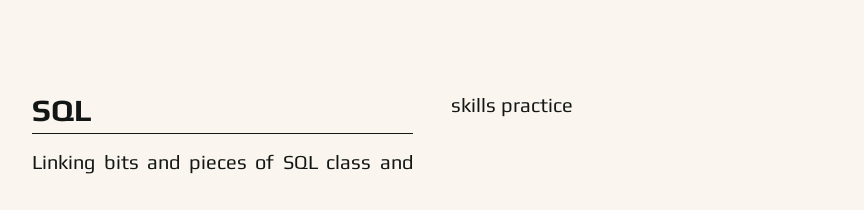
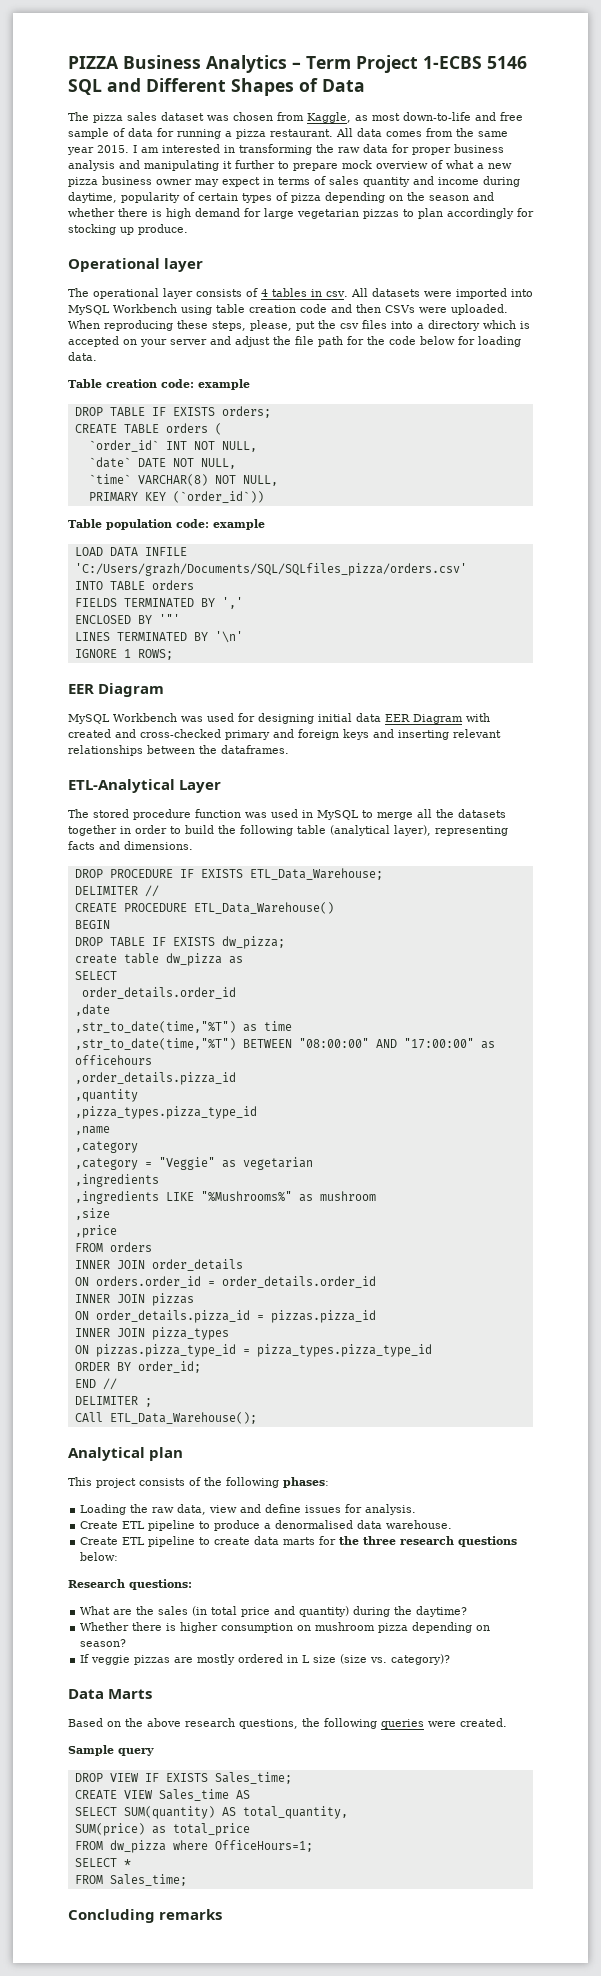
[32,100,92,122] [32,154,413,174] [451,98,574,117] SQL // Linking bits and pieces of SQL class and skills practice -> [68,55,527,73] [68,78,365,96] [68,112,523,123] [68,128,508,139] [67,144,504,155] [68,160,512,171] [68,176,520,187] [68,192,494,203] [68,208,534,219] [68,224,188,235] [68,258,204,272] [68,288,533,299] [68,304,508,315] [68,320,530,331] [68,336,521,347] [68,352,97,361] [68,379,250,390] [74,406,271,418] [74,423,222,435] [88,440,257,452] [88,457,236,469] [88,474,278,486] [88,491,264,503] [68,519,265,530] [74,547,187,556] [74,563,467,576] [74,580,194,590] [74,597,243,609] [74,614,180,624] [74,631,243,643] [74,649,173,660] [68,683,165,697] [68,713,490,724] [68,729,501,740] [68,745,289,756] [68,779,222,793] [68,809,506,820] [68,825,508,836] [68,841,193,850] [74,868,383,880] [74,885,159,897] [74,902,334,914] [74,920,110,929] [74,936,285,949] [74,953,243,966] [74,971,117,980] [81,987,236,999] [74,1004,110,1016] [74,1021,292,1033] [74,1038,495,1050] [74,1055,152,1065] [74,1072,236,1085] [74,1089,138,1102] [74,1106,257,1119] [74,1126,110,1135] [74,1141,138,1153] [74,1157,313,1170] [74,1174,159,1187] [74,1191,376,1204] [74,1208,110,1220] [74,1225,117,1238] [74,1242,152,1252] [74,1259,243,1271] [74,1276,376,1288] [74,1293,194,1306] [74,1310,376,1323] [74,1327,229,1340] [74,1344,432,1357] [74,1361,201,1373] [74,1378,117,1390] [74,1396,152,1407] [74,1412,257,1424] [68,1447,184,1461] [68,1477,329,1488] [80,1504,417,1515] [80,1520,453,1531] [80,1536,518,1547] [80,1552,119,1561] [68,1579,192,1590] [80,1606,468,1617] [80,1622,491,1633] [80,1639,127,1647] [80,1654,451,1665] [68,1689,153,1699] [68,1718,507,1729] [68,1745,154,1756] [74,1772,292,1784] [74,1789,250,1801] [74,1806,348,1819] [74,1823,250,1836] [74,1840,313,1853] [74,1858,131,1867] [74,1874,187,1886] [68,1909,223,1923] PIZZA Business Analytics – Term Project 1-ECBS 5146 SQL and Different Shapes of Data // The pizza sales dataset was chosen from Kaggle, as most down-to-life and free sample of data for running a pizza restaurant. All data comes from the same year 2015. I am interested in transforming the raw data for proper business analysis and manipulating it further to prepare mock overview of what a new pizza business owner may expect in terms of sales quantity and income during daytime, popularity of certain types of pizza depending on the season and whether there is high demand for large vegetarian pizzas to plan accordingly for stocking up produce. // Operational layer // The operational layer consists of 4 tables in csv. All datasets were imported into MySQL Workbench using table creation code and then CSVs were uploaded. When reproducing these steps, please, put the csv files into a directory which is accepted on your server and adjust the file path for the code below for loading data. // Table creation code: example // DROP TABLE IF EXISTS orders; // CREATE TABLE orders ( // `order_id` INT NOT NULL, // `date` DATE NOT NULL, // `time` VARCHAR(8) NOT NULL, // PRIMARY KEY (`order_id`)) // Table population code: example // LOAD DATA INFILE 'C:/Users/grazh/Documents/SQL/SQLfiles_pizza/orders.csv' // INTO TABLE orders // FIELDS TERMINATED BY ',' // ENCLOSED BY '"' // LINES TERMINATED BY '\n' // IGNORE 1 ROWS; // EER Diagram // MySQL Workbench was used for designing initial data EER Diagram with created and cross-checked primary and foreign keys and inserting relevant relationships between the dataframes. // ETL-Analytical Layer // The stored procedure function was used in MySQL to merge all the datasets together in order to build the following table (analytical layer), representing facts and dimensions. // DROP PROCEDURE IF EXISTS ETL_Data_Warehouse; // DELIMITER // // CREATE PROCEDURE ETL_Data_Warehouse() // BEGIN // DROP TABLE IF EXISTS dw_pizza; // create table dw_pizza as // SELECT // order_details.order_id // ,date // ,str_to_date(time,"%T") as time // ,str_to_date(time,"%T") BETWEEN "08:00:00" AND "17:00:00" as officehours // ,order_details.pizza_id // ,quantity // ,pizza_types.pizza_type_id // ,name // ,category // ,category = "Veggie" as vegetarian // ,ingredients // ,ingredients LIKE "%Mushrooms%" as mushroom // ,size // ,price // FROM orders // INNER JOIN order_details // ON orders.order_id = order_details.order_id // INNER JOIN pizzas // ON order_details.pizza_id = pizzas.pizza_id // INNER JOIN pizza_types // ON pizzas.pizza_type_id = pizza_types.pizza_type_id // ORDER BY order_id; // END // // DELIMITER ; // CAll ETL_Data_Warehouse(); // Analytical plan // This project consists of the following phases: // Loading the raw data, view and define issues for analysis. // Create ETL pipeline to produce a denormalised data warehouse. // Create ETL pipeline to create data marts for the three research questions below: // Research questions: // What are the sales (in total price and quantity) during the daytime? // Whether there is higher consumption on mushroom pizza depending on season? // If veggie pizzas are mostly ordered in L size (size vs. category)? // Data Marts // Based on the above research questions, the following queries were created. // Sample query // DROP VIEW IF EXISTS Sales_time; // CREATE VIEW Sales_time AS // SELECT SUM(quantity) AS total_quantity, // SUM(price) as total_price // FROM dw_pizza where OfficeHours=1; // SELECT * // FROM Sales_time; // Concluding remarks

